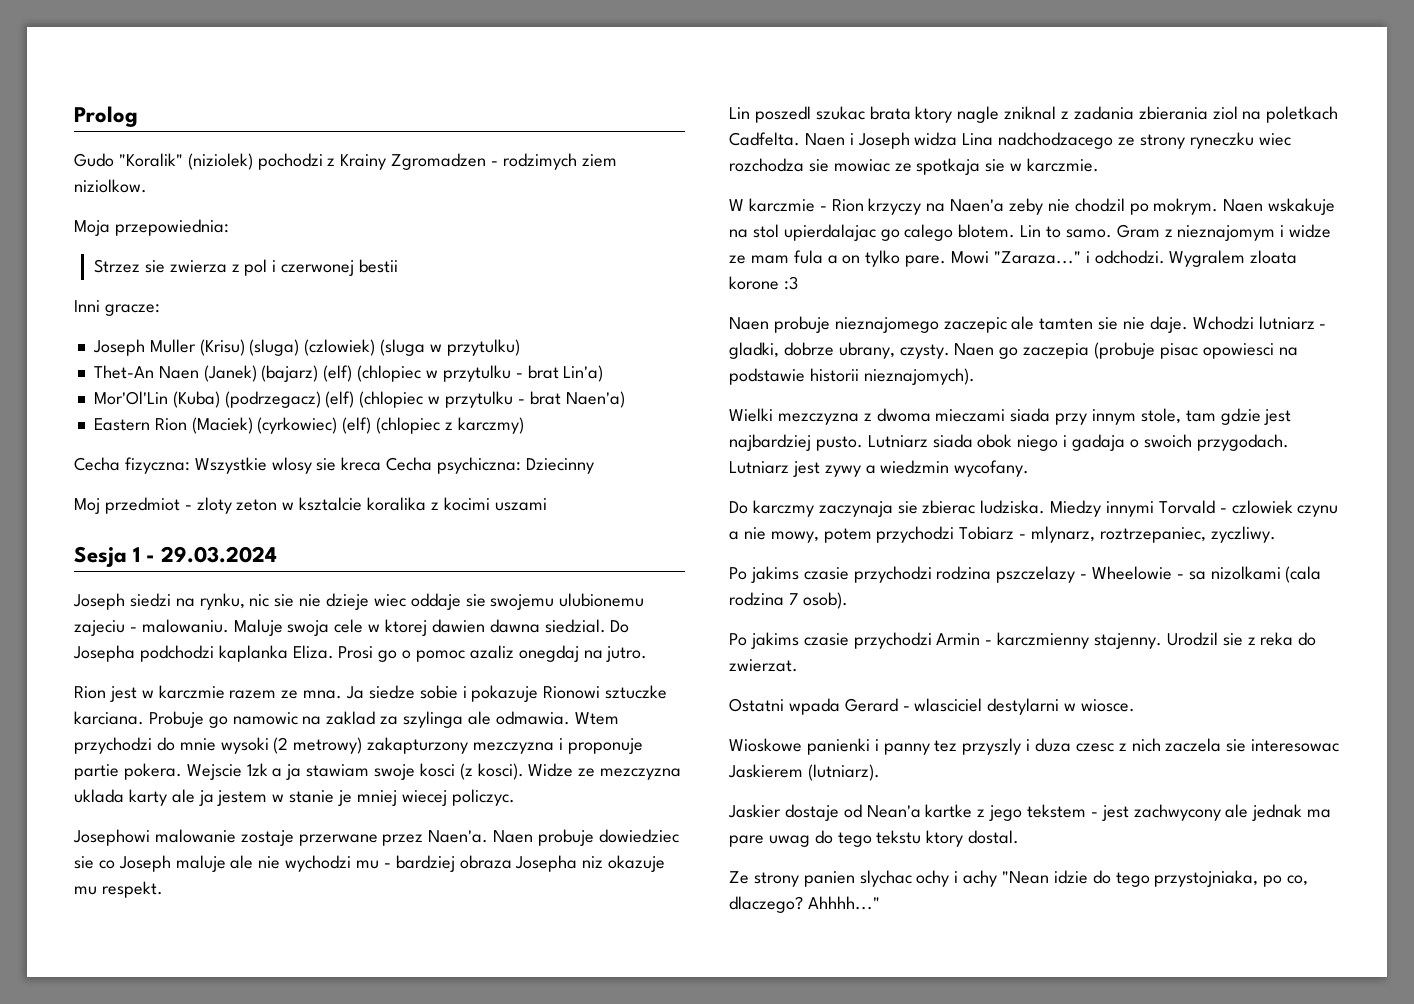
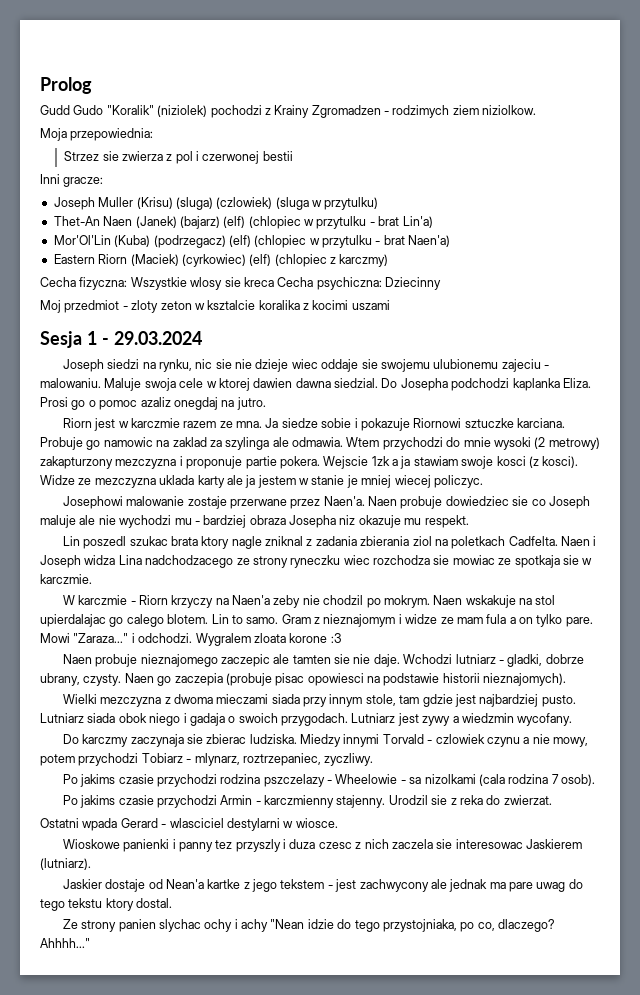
(138, 116) none -> [40,105,70,115] Gudd
[154,418,187,431] Rion -> [98,254,128,264] Riorn
[74,686,106,699] Rion -> [62,418,92,428] Riorn
[543,686,601,699] Rionowi -> [413,418,462,428] Riornowi
[831,199,864,212] Rion -> [138,595,168,605] Riorn

